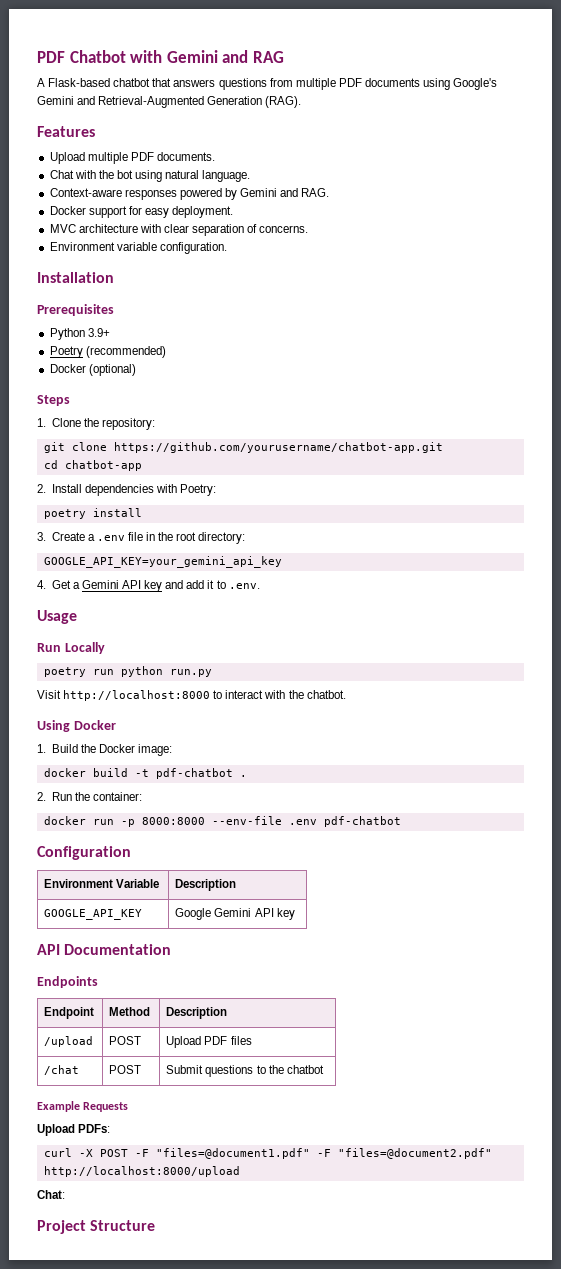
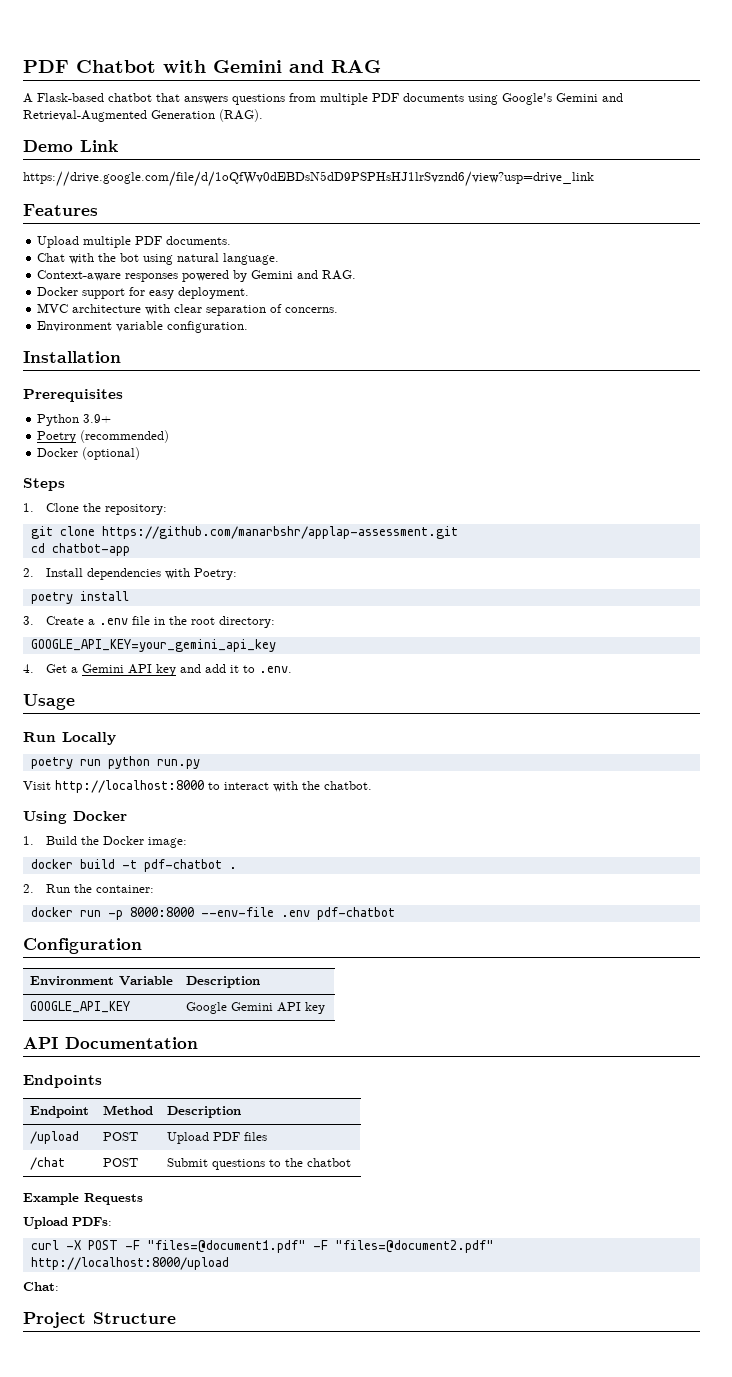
(302, 102) none -> [23,140,118,152] [23,171,594,187] // Demo Link // https://drive.google.com/file/d/1oQfWv0dEBDsN5dD9PSPHsHJ1lrSvznd6/view?usp=drive_link
[113,442,443,453] https://github.com/yourusername/chatbot-app.git -> [101,526,458,539] https://github.com/manarbshr/applap-assessment.git

